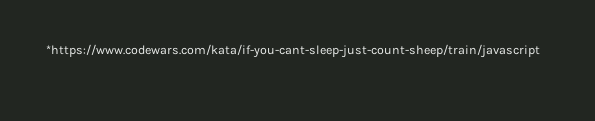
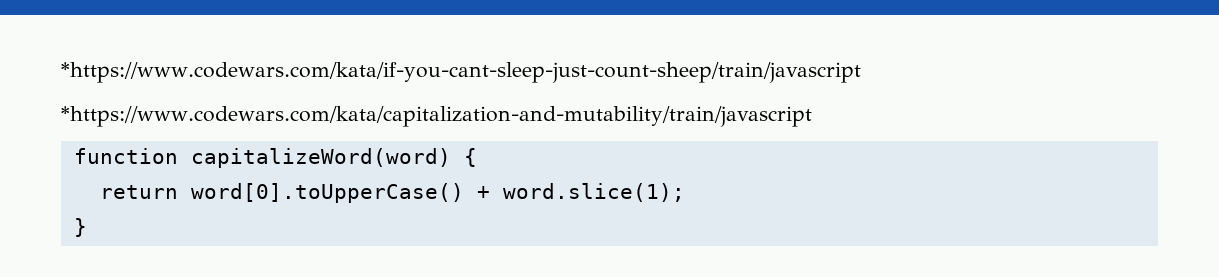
(540, 51) none -> [61,106,812,127] [73,148,477,168] [99,183,685,203] [73,218,87,237] // *https://www.codewars.com/kata/capitalization-and-mutability/train/javascript // function capitalizeWord(word) { // return word[0].toUpperCase() + word.slice(1); // }

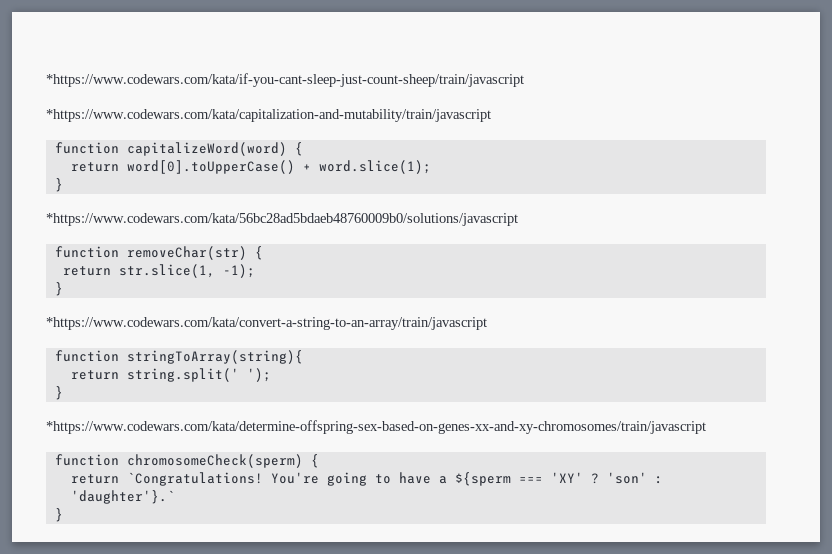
(87, 227) none -> [46,213,518,226] [54,246,263,260] [62,264,255,278] [54,282,63,296] [46,317,487,330] [54,350,303,364] [70,368,271,382] [54,386,63,400] [46,420,706,434] [54,454,319,468] [70,472,663,486] [70,490,175,504] [54,508,63,522] // *https://www.codewars.com/kata/56bc28ad5bdaeb48760009b0/solutions/javascript // function removeChar(str) { // return str.slice(1, -1); // } // *https://www.codewars.com/kata/convert-a-string-to-an-array/train/javascript // function stringToArray(string){ // return string.split(' '); // } // *https://www.codewars.com/kata/determine-offspring-sex-based-on-genes-xx-and-xy-chromosomes/train/javascript // function chromosomeCheck(sperm) { // return `Congratulations! You're going to have a ${sperm === 'XY' ? 'son' : 'daughter'}.` // }

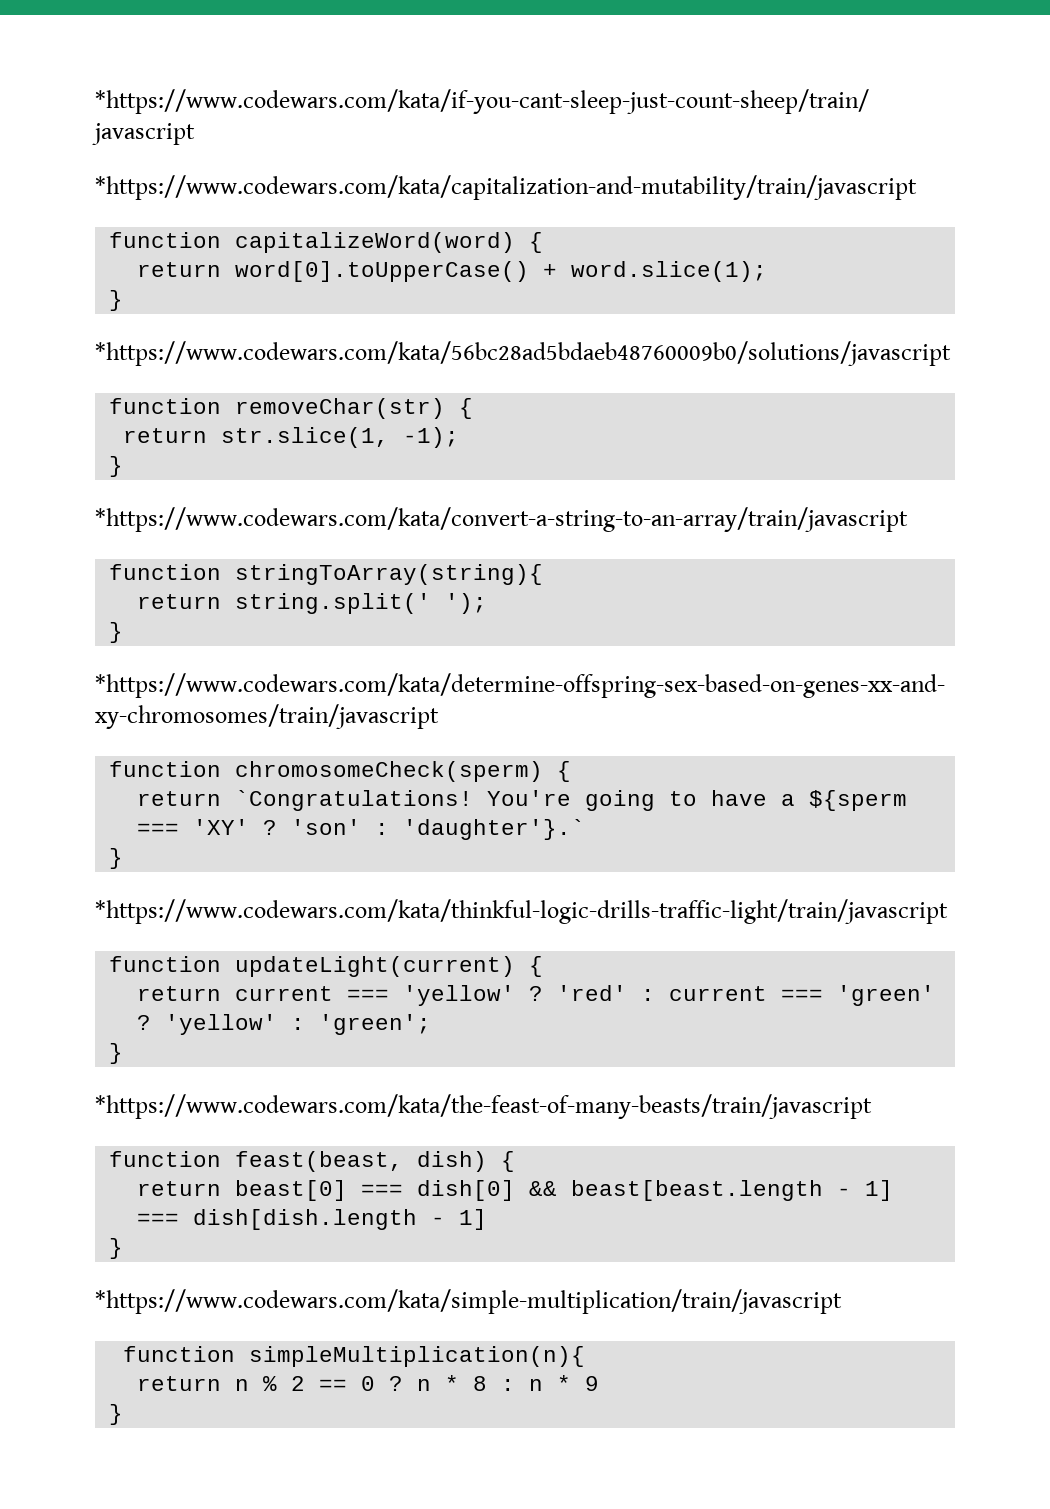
(63, 515) none -> [95,899,948,924] [109,956,544,977] [137,985,936,1006] [137,1014,432,1035] [109,1043,124,1064] [95,1094,872,1119] [109,1151,516,1172] [137,1180,894,1201] [137,1209,488,1230] [109,1238,124,1259] [95,1289,842,1314] [123,1346,586,1367] [137,1375,600,1391] [109,1404,124,1425] // *https://www.codewars.com/kata/thinkful-logic-drills-traffic-light/train/javascript // function updateLight(current) { // return current === 'yellow' ? 'red' : current === 'green' ? 'yellow' : 'green'; // } // *https://www.codewars.com/kata/the-feast-of-many-beasts/train/javascript // function feast(beast, dish) { // return beast[0] === dish[0] && beast[beast.length - 1] === dish[dish.length - 1] // } // *https://www.codewars.com/kata/simple-multiplication/train/javascript // function simpleMultiplication(n){ // return n % 2 == 0 ? n * 8 : n * 9 // }

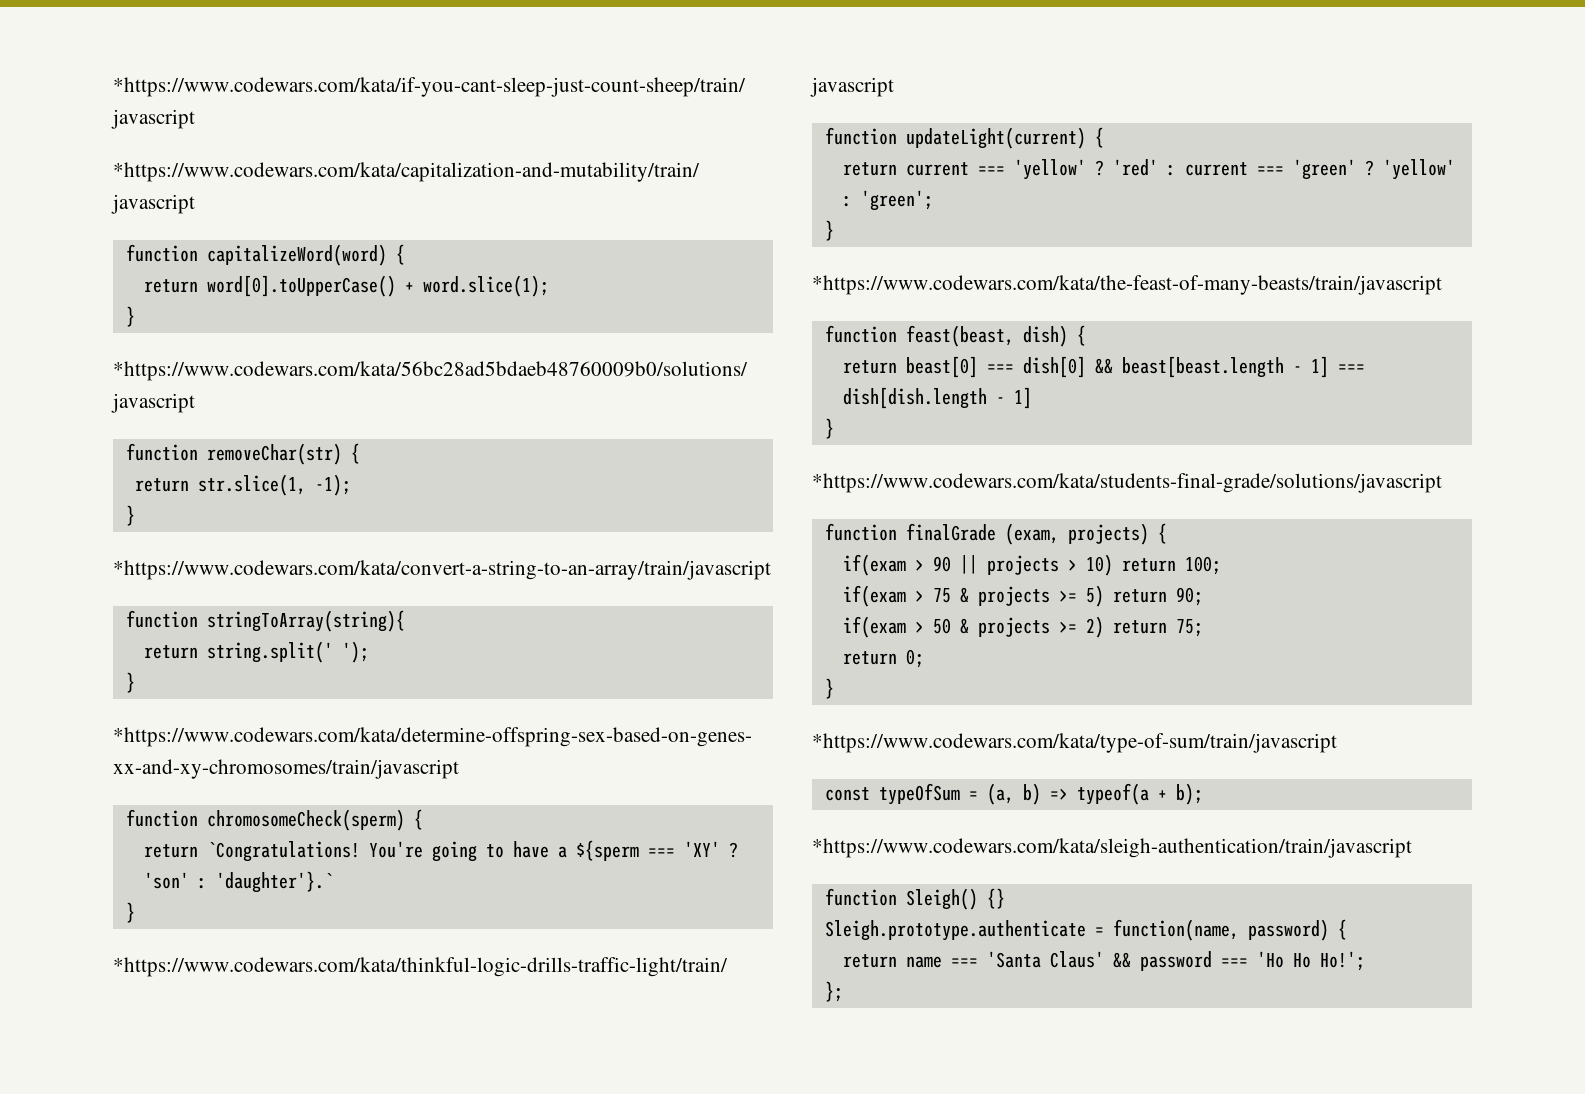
[95,1289,842,1314] [123,1346,586,1367] [137,1375,600,1391] [109,1404,124,1425] *https://www.codewars.com/kata/simple-multiplication/train/javascript // function simpleMultiplication(n){ // return n % 2 == 0 ? n * 8 : n * 9 // } -> [812,473,1442,493] [824,523,1167,545] [842,554,1221,576] [842,585,1203,607] [842,616,1203,638] [842,649,924,668] [824,678,834,699] [812,733,1337,753] [824,783,1203,805] [812,838,1412,858] [824,888,1005,910] [824,919,1347,941] [842,951,1365,971] [824,981,843,1002] *https://www.codewars.com/kata/students-final-grade/solutions/javascript // function finalGrade (exam, projects) { // if(exam > 90 || projects > 10) return 100; // if(exam > 75 & projects >= 5) return 90; // if(exam > 50 & projects >= 2) return 75; // return 0; // } // *https://www.codewars.com/kata/type-of-sum/train/javascript // const typeOfSum = (a, b) => typeof(a + b); // *https://www.codewars.com/kata/sleigh-authentication/train/javascript // function Sleigh() {} // Sleigh.prototype.authenticate = function(name, password) { // return name === 'Santa Claus' && password === 'Ho Ho Ho!'; // };

